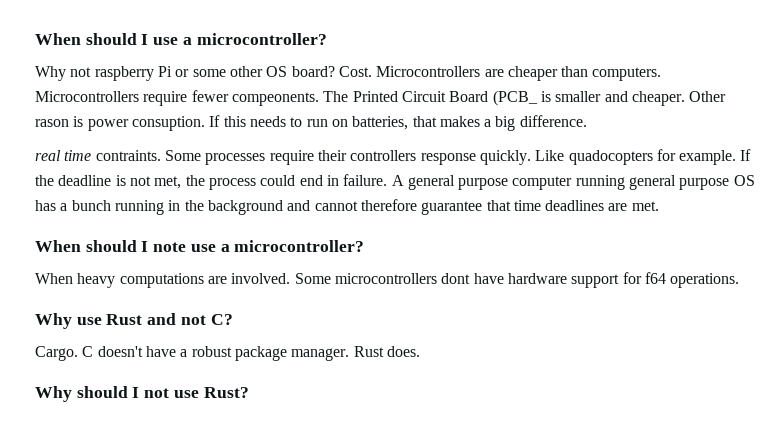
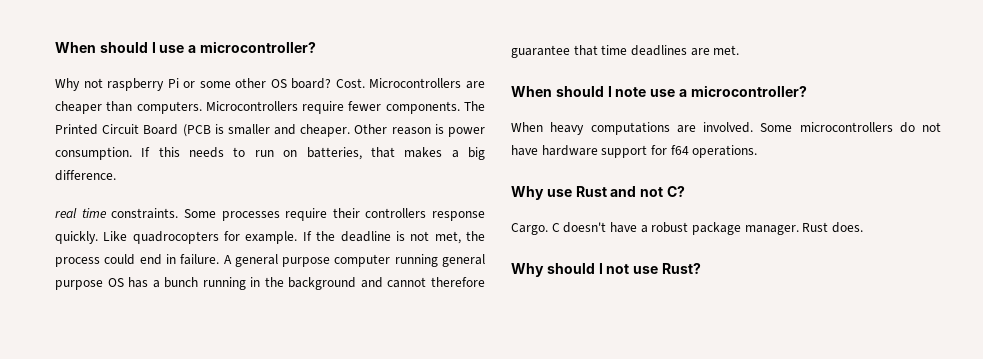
[231,92,319,106] compeonents. -> [385,101,460,114] components.
[492,90,538,106] (PCB_ -> [182,124,211,137] (PCB
[35,119,69,127] rason -> [391,127,431,135] reason
[131,116,205,131] consuption. -> [55,147,132,160] consumption.
[95,150,161,161] contraints. -> [111,208,179,219] constraints.
[568,150,653,165] quadocopters -> [132,231,219,244] quadrocopters
[441,273,471,284] dont -> [899,122,941,133] do not

